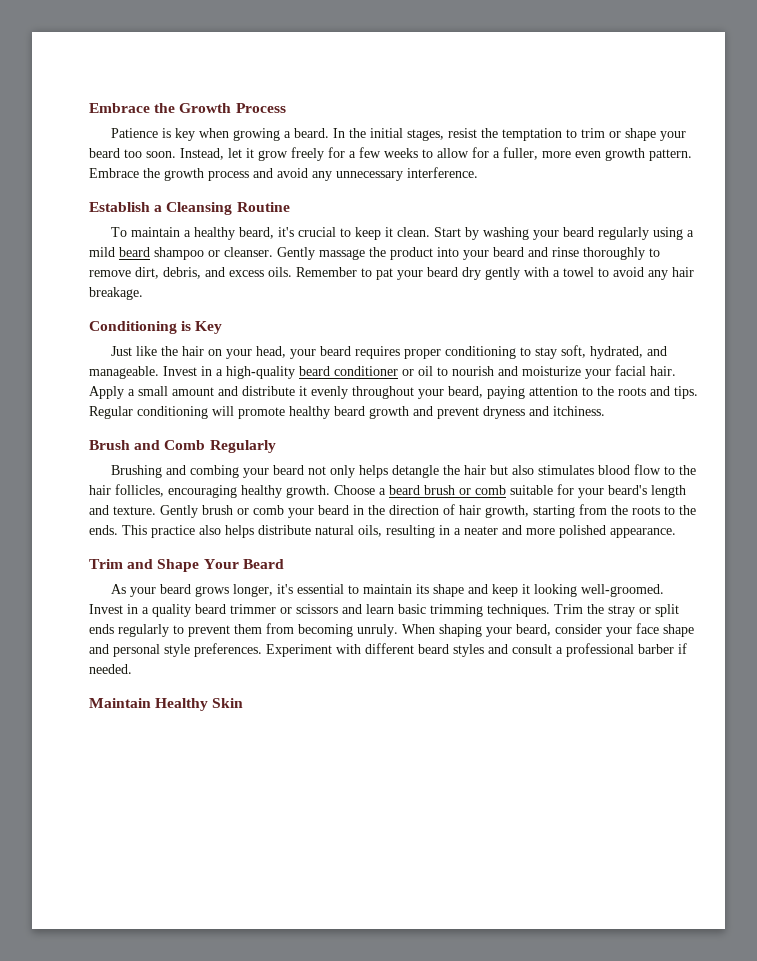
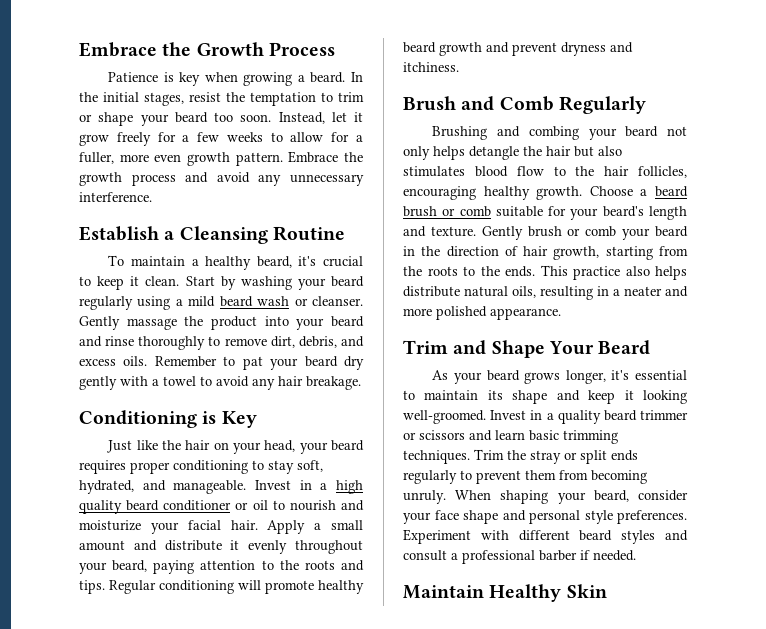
[154,247,204,260] shampoo -> [257,296,290,306] wash
[226,366,295,379] high-quality -> [336,480,363,494] [79,500,122,514] high quality

